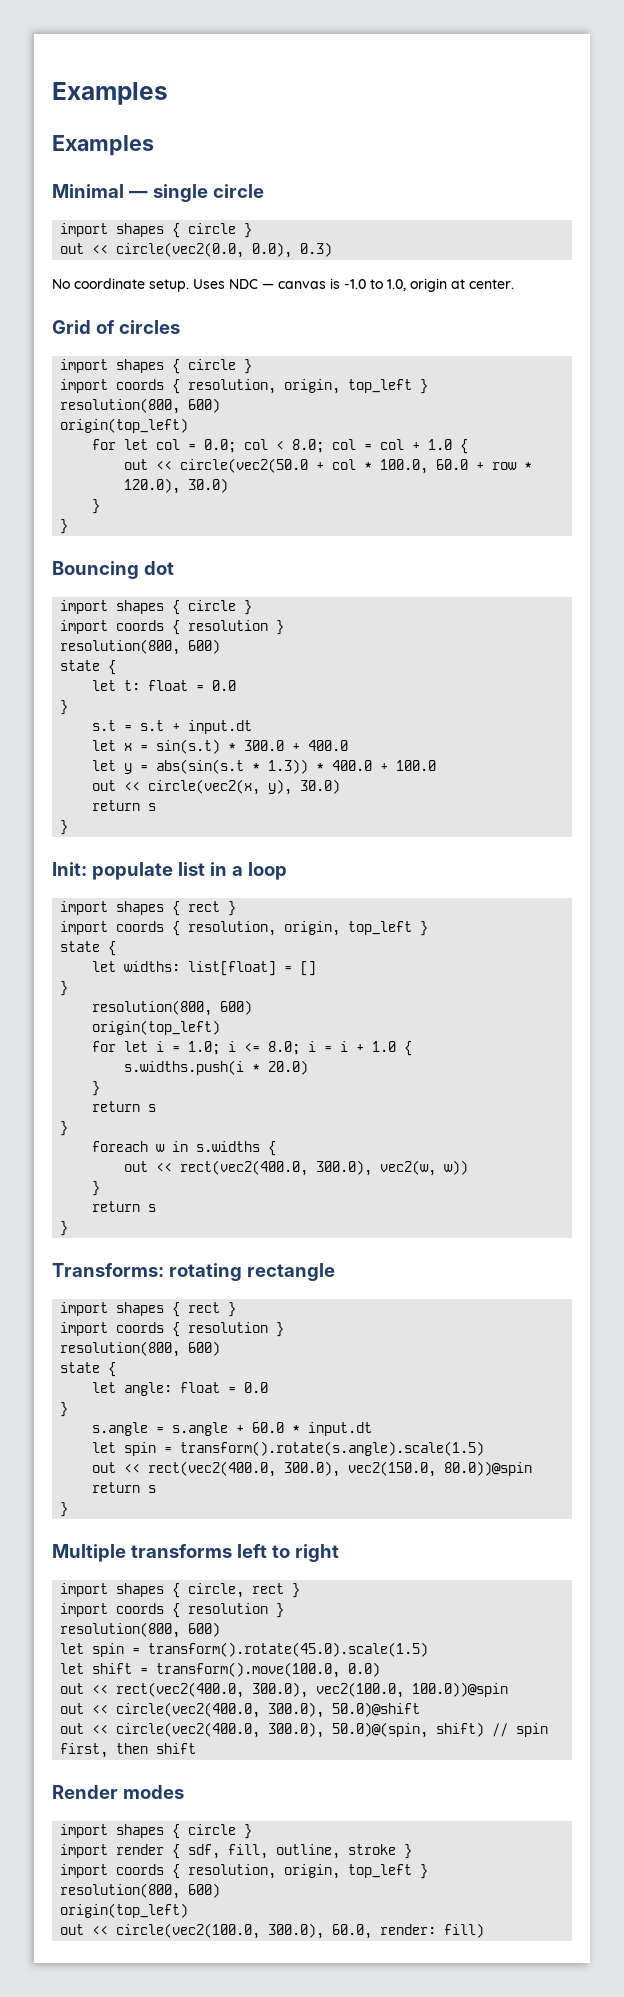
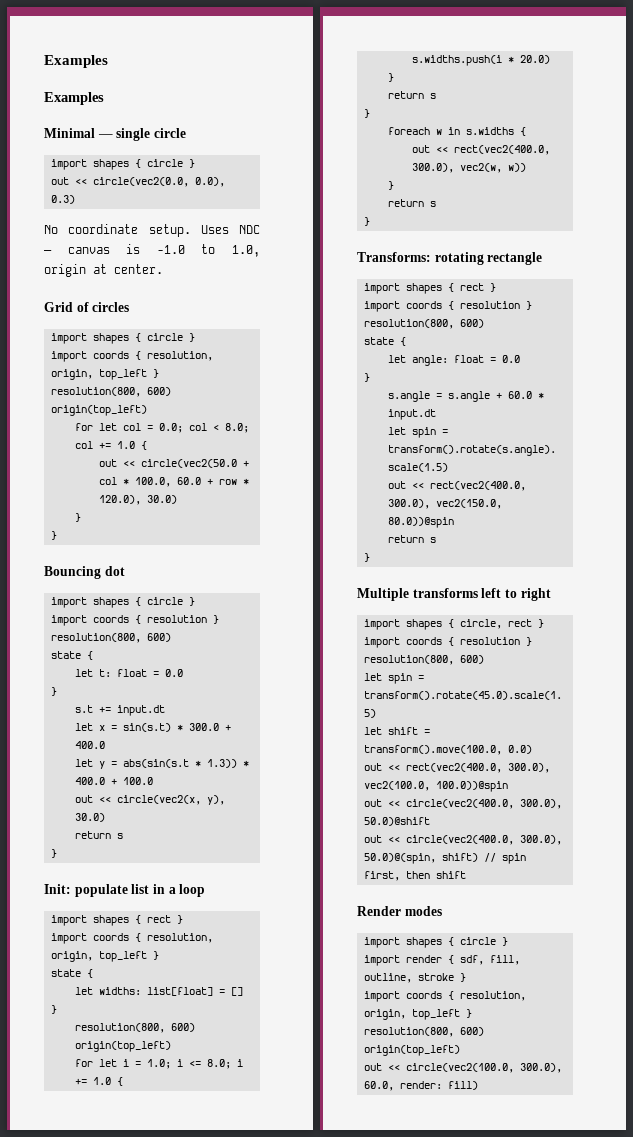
[364,439,421,450] = col + -> [98,442,111,449] +=
[124,720,181,731] = s.t + -> [98,706,111,713] +=
[324,1041,365,1052] = i + -> [74,1078,87,1085] +=

